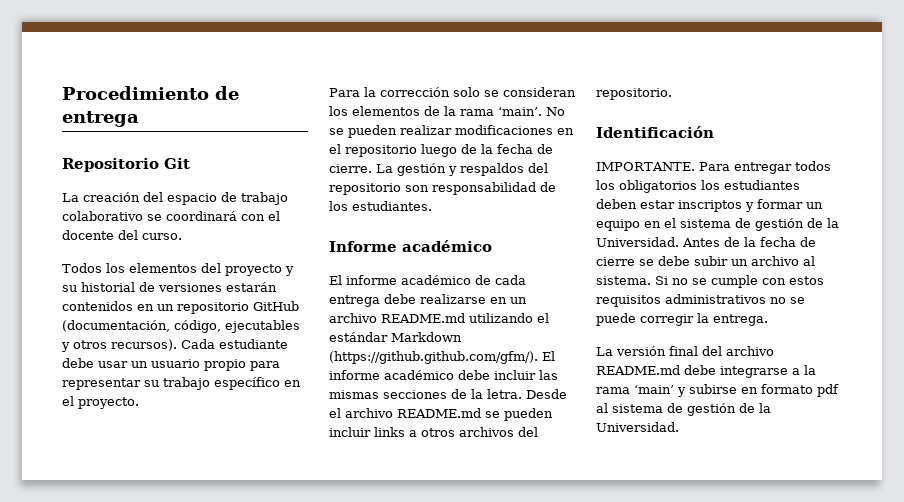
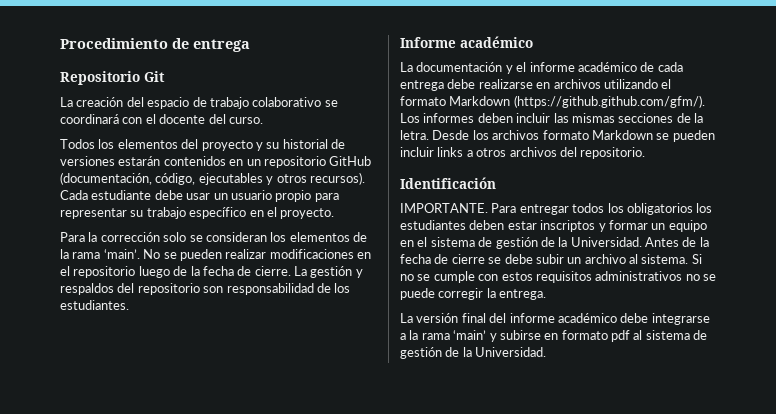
[329,275,342,285] El -> [400,62,527,74] La documentación y el
[510,297,527,304] [329,313,465,323] un archivo README.md -> [553,79,601,89] archivos
[329,332,388,342] estándar -> [400,96,446,106] formato
[542,351,555,361] [329,370,490,380] El informe académico debe -> [400,113,513,123] Los informes deben
[329,408,481,418] el archivo README.md -> [472,130,653,140] los archivos formato Markdown
[726,346,774,356] [596,365,680,375] archivo README.md -> [509,313,617,323] informe académico

